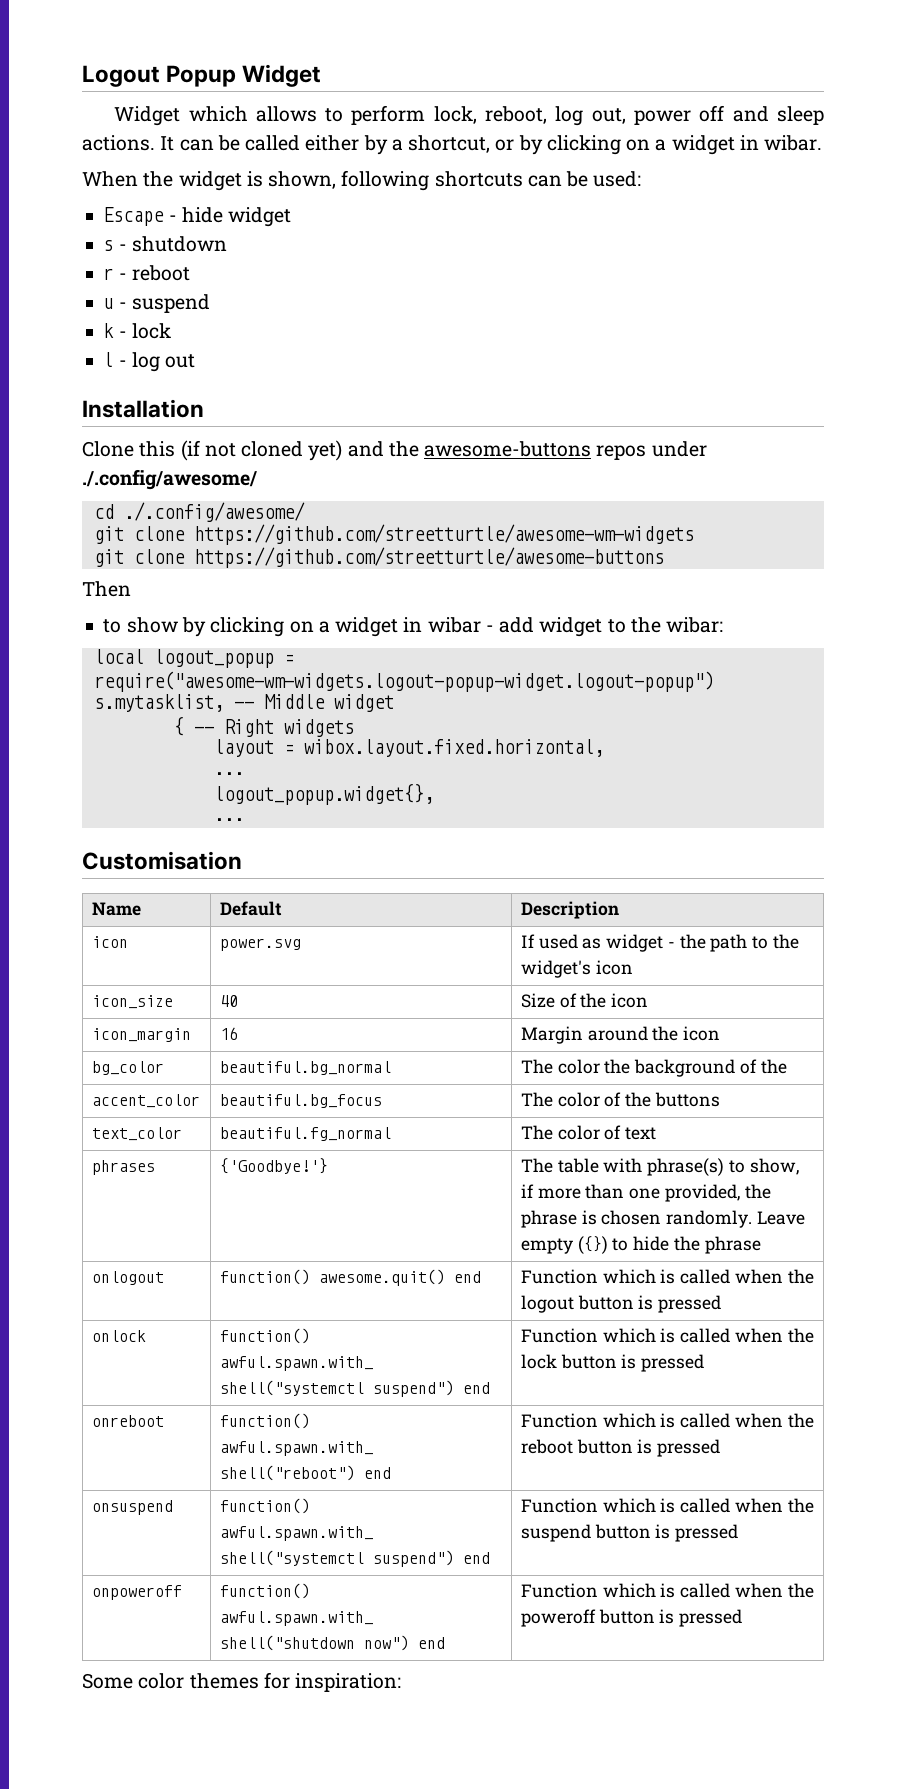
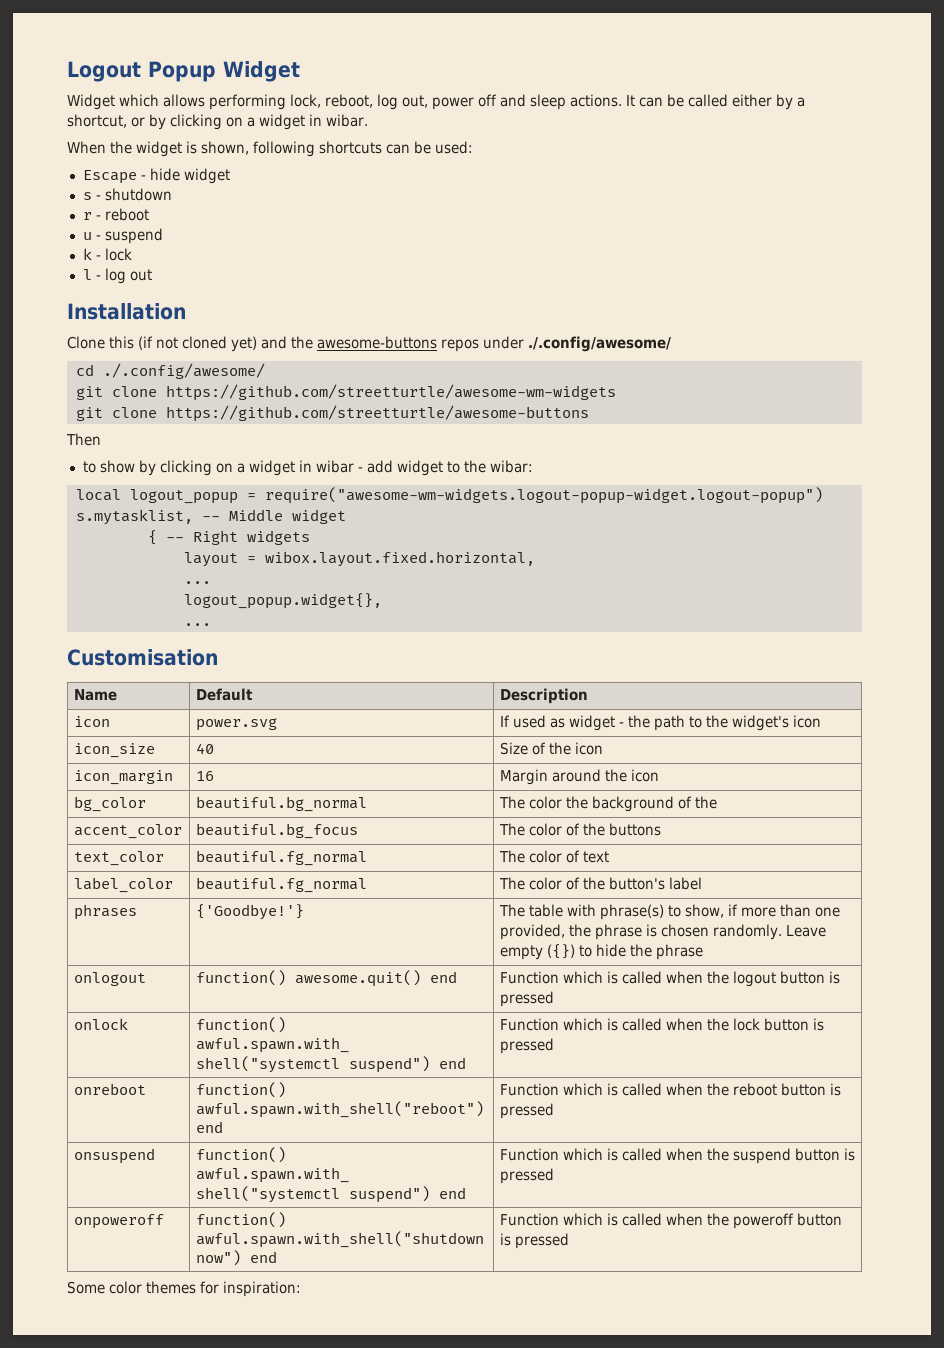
[325,105,426,125] to perform -> [209,94,286,110] performing
(657, 1133) none -> [73,877,173,893] [195,877,367,893] [498,877,702,890] // label_color | beautiful.fg_normal | The color of the button's label

